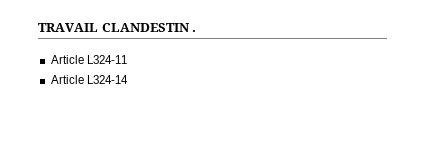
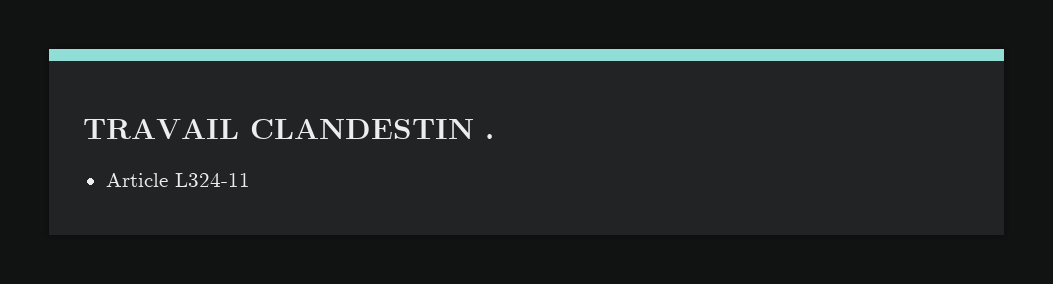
[50,75,128,84] // Article L324-14 -> (250, 180) none

